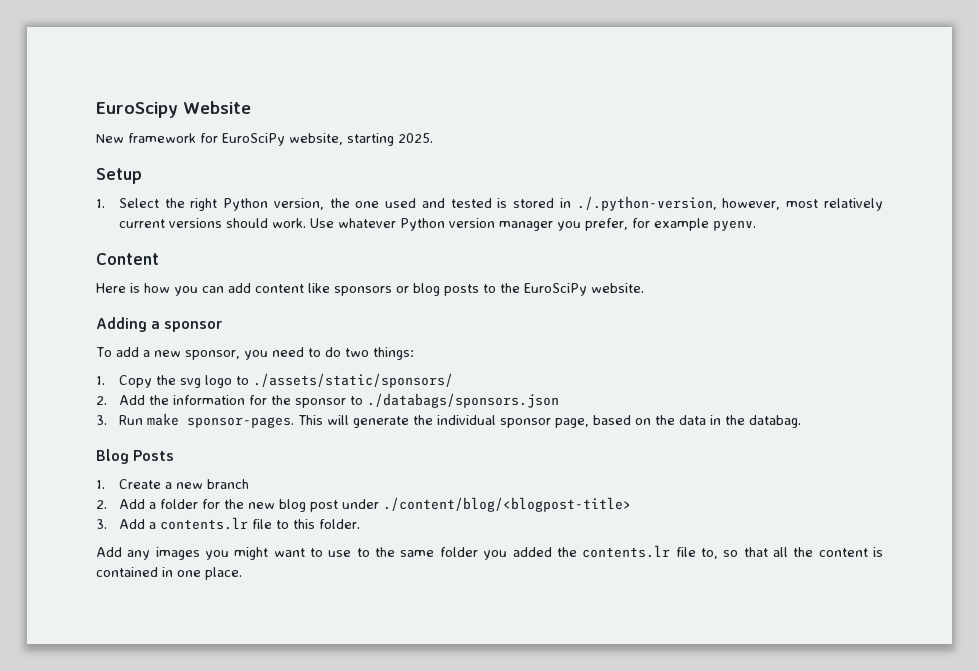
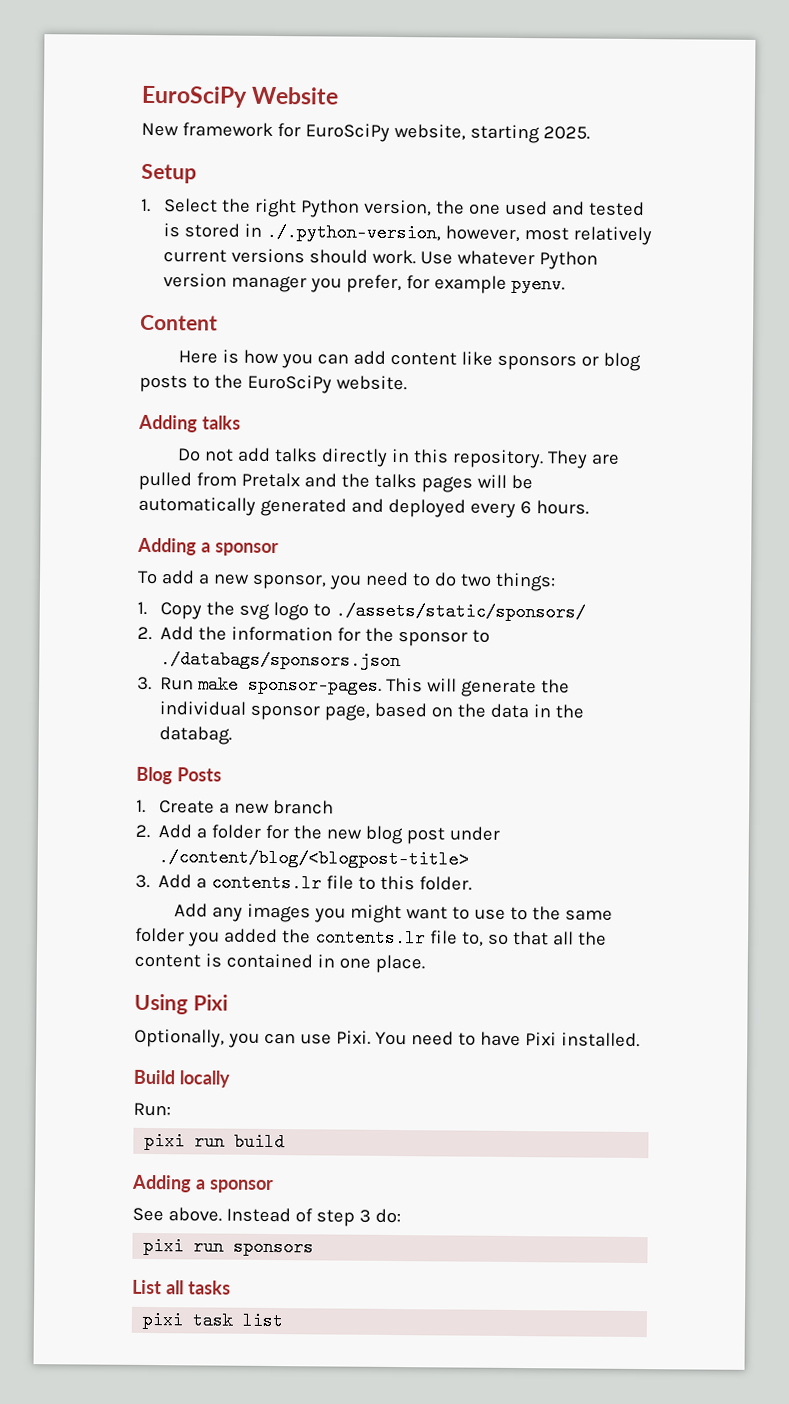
[96,102,178,118] EuroScipy -> [141,85,248,108] EuroSciPy
(644, 288) none -> [138,414,241,433] [176,447,620,469] [138,471,533,493] [138,496,589,518] // Adding talks // Do not add talks directly in this repository. They are pulled from Pretalx and the talks pages will be automatically generated and deployed every 6 hours.
(242, 573) none -> [134,993,228,1015] [134,1028,640,1048] [133,1069,230,1088] [133,1102,171,1117] [144,1131,286,1152] [131,1174,274,1194] [132,1207,401,1227] [143,1236,315,1257] [132,1279,231,1295] [142,1310,284,1331] // Using Pixi // Optionally, you can use Pixi. You need to have Pixi installed. // Build locally // Run: // pixi run build // Adding a sponsor // See above. Instead of step 3 do: // pixi run sponsors // List all tasks // pixi task list

